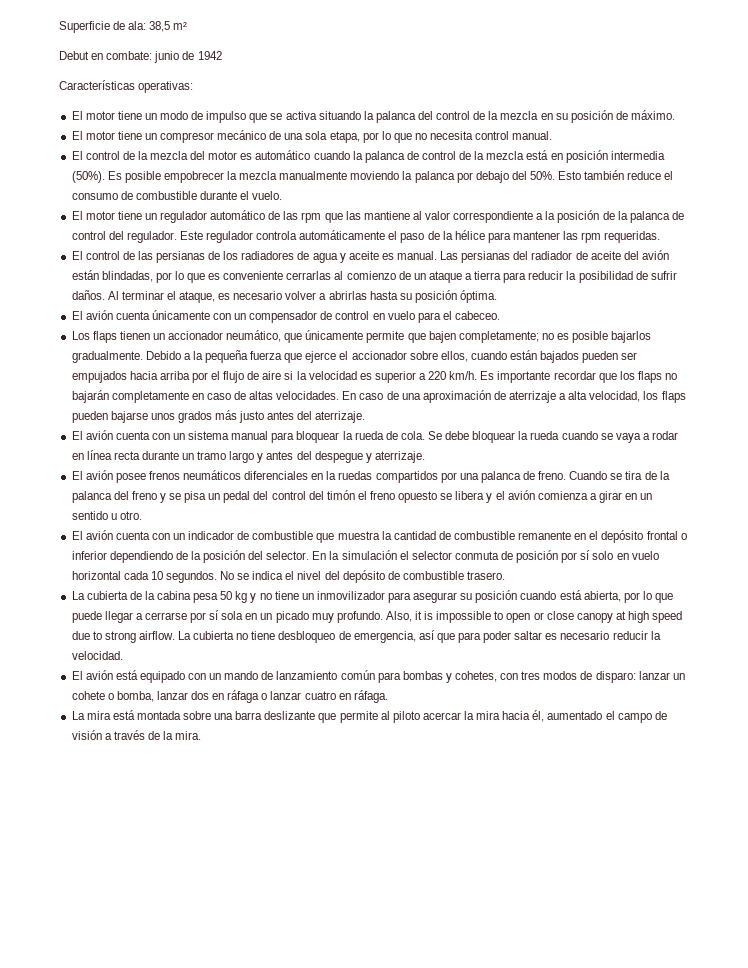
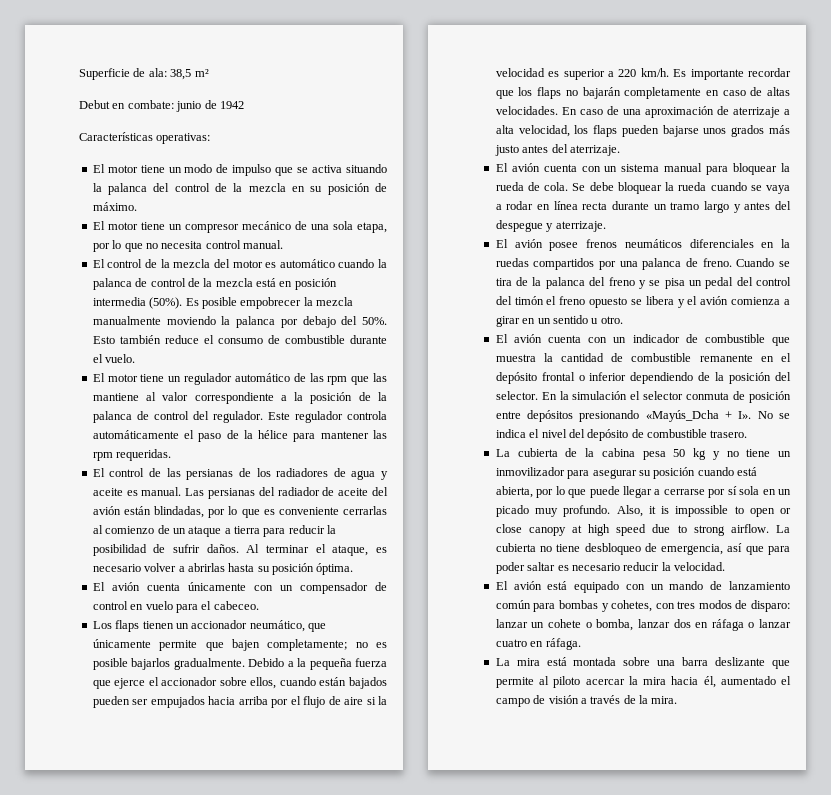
[561,550,659,563] [71,571,217,583] por sí solo en vuelo horizontal cada 10 segundos. -> [495,410,752,422] entre depósitos presionando «Mayús_Dcha + I».

